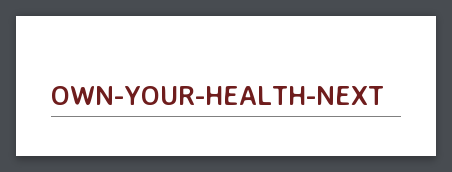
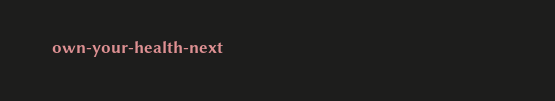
[51,86,384,105] OWN-YOUR-HEALTH-NEXT -> [52,41,223,57] own-your-health-next

